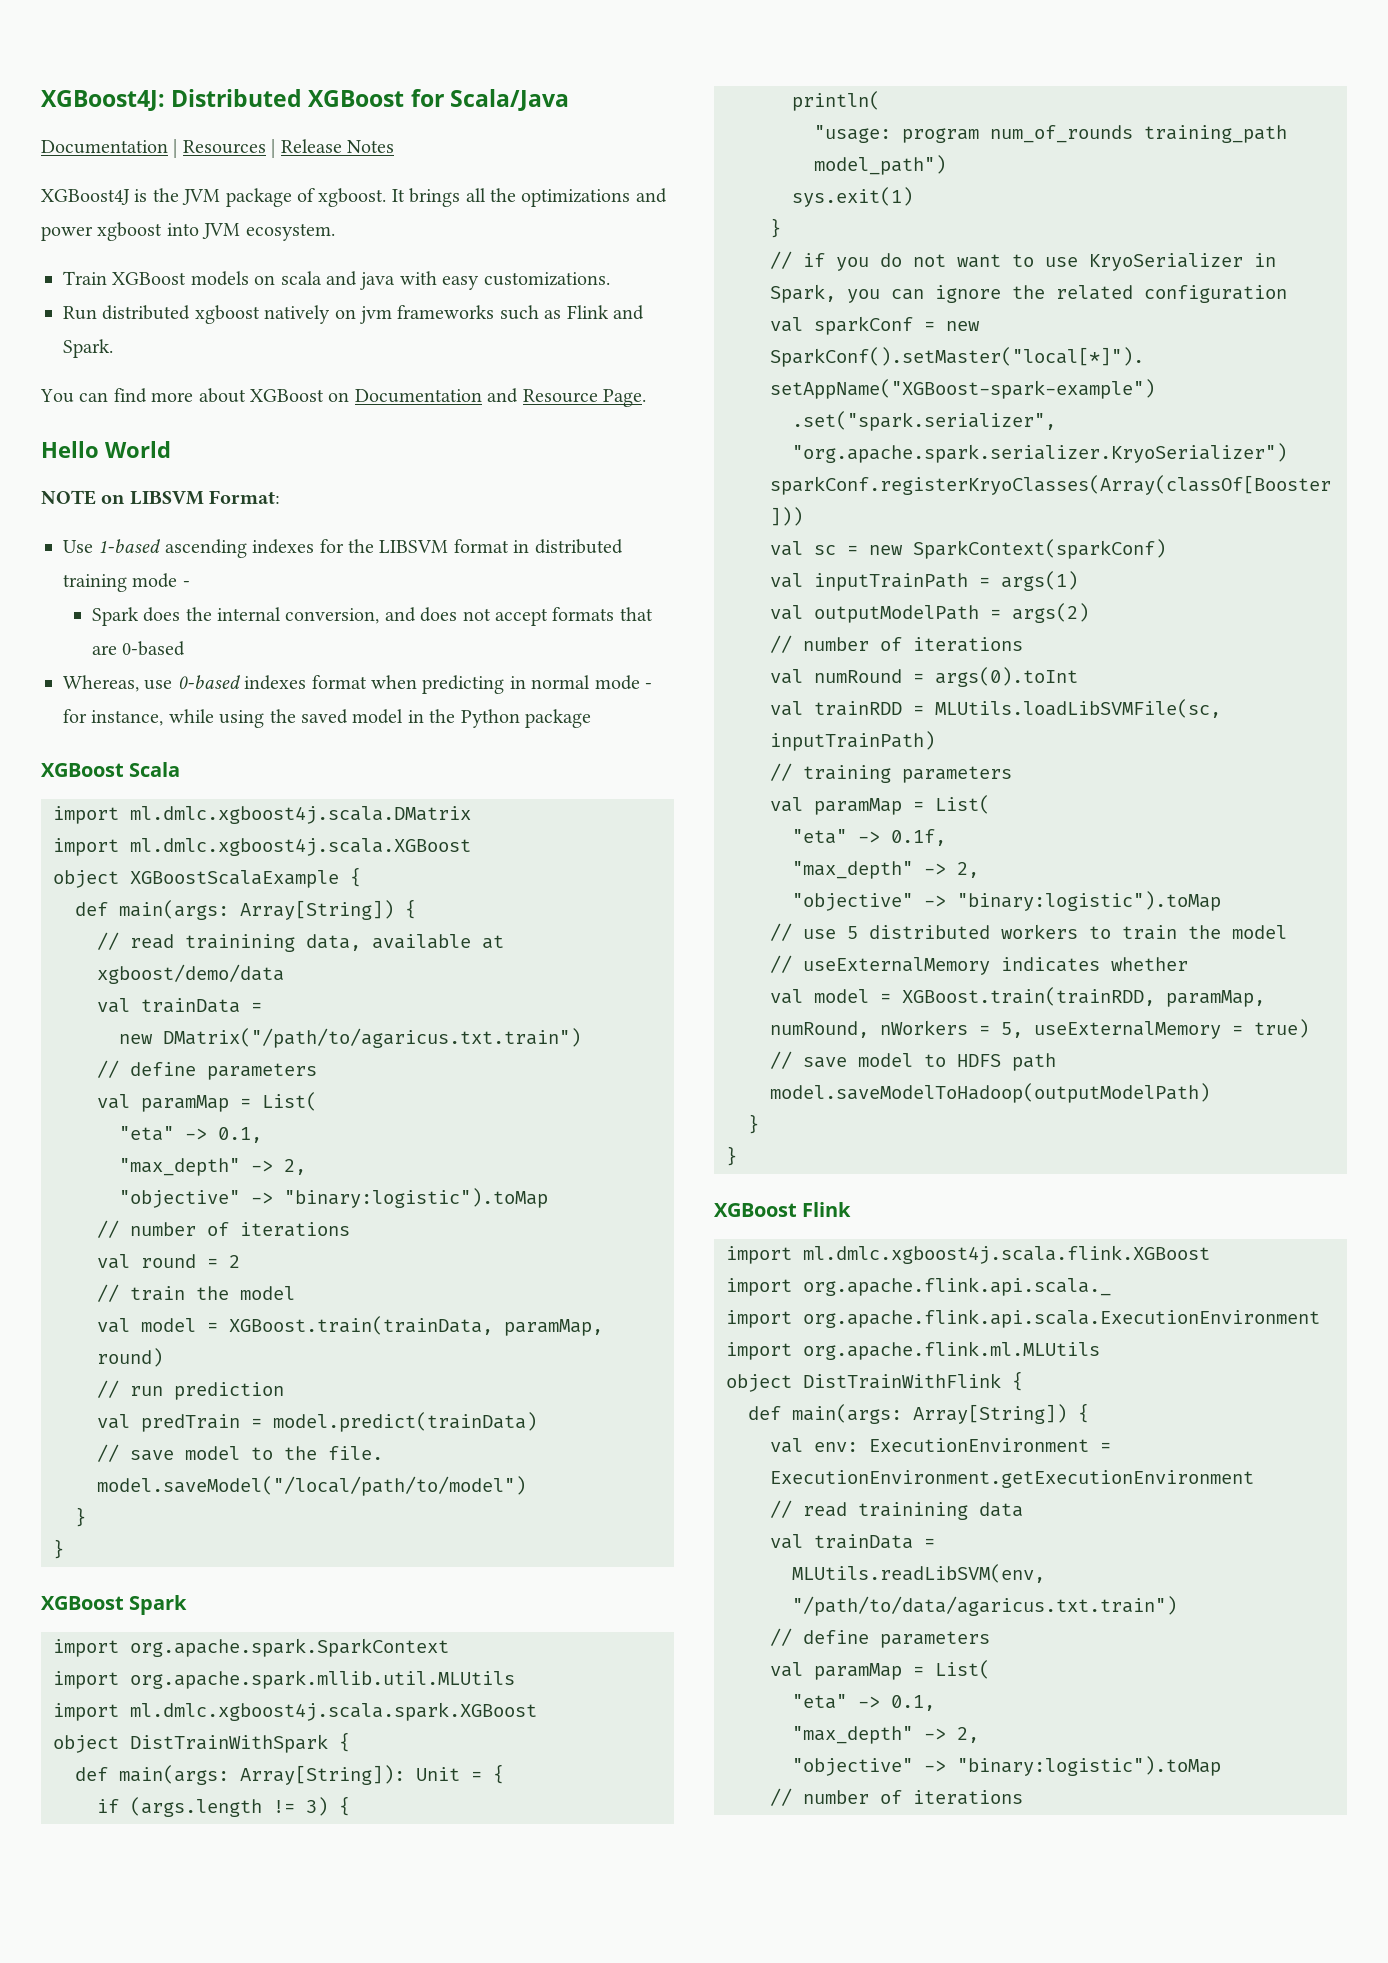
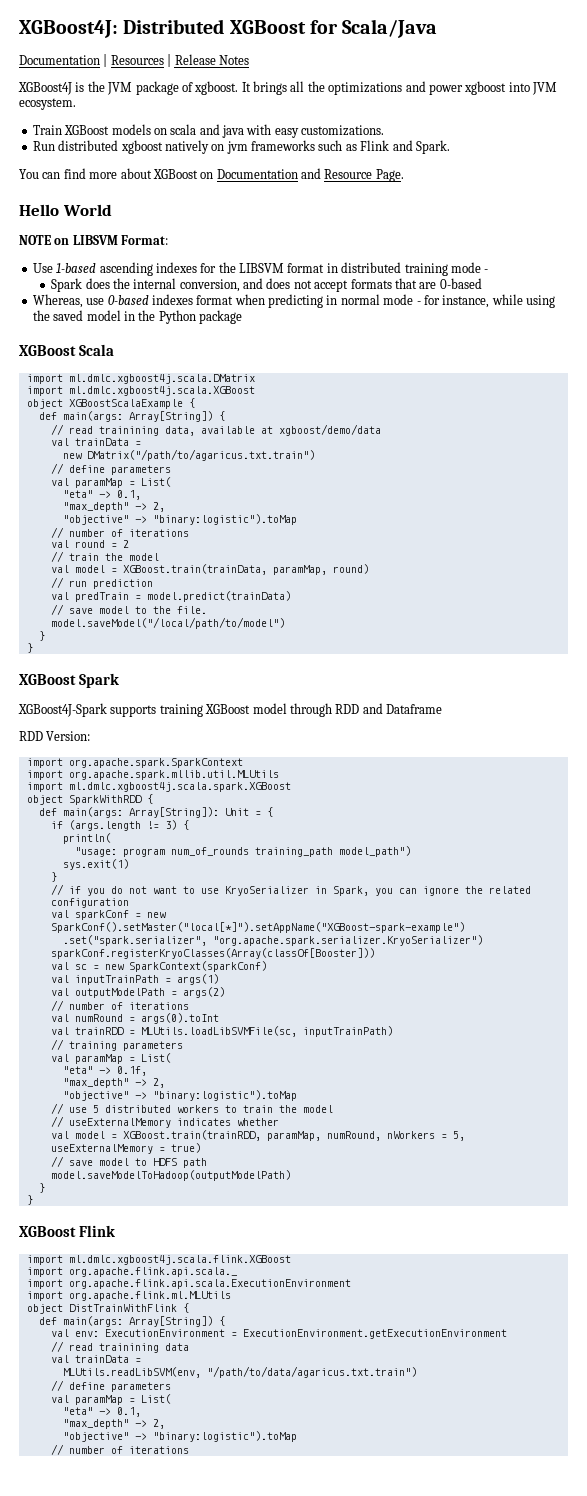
(188, 1605) none -> [18,703,442,717] [19,731,91,741] // XGBoost4J-Spark supports training XGBoost model through RDD and Dataframe // RDD Version:
[130,1734,328,1753] DistTrainWithSpark -> [68,795,142,805] SparkWithRDD

